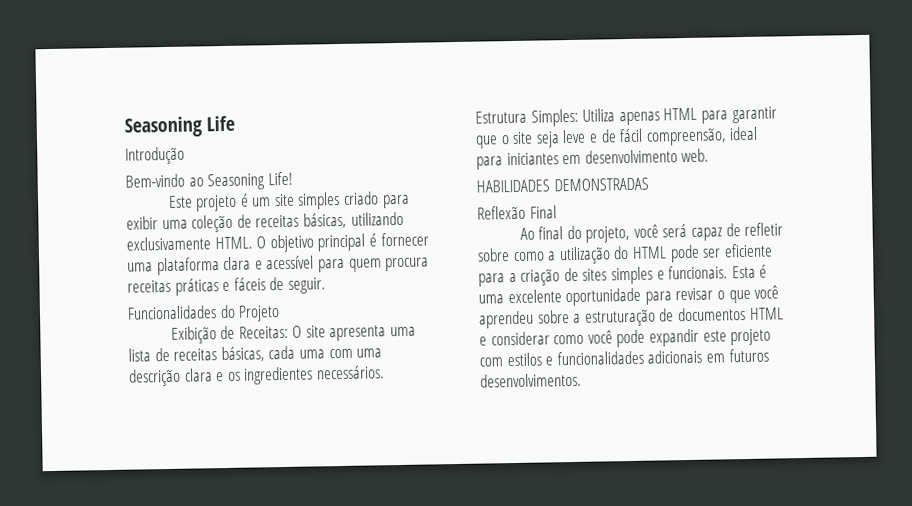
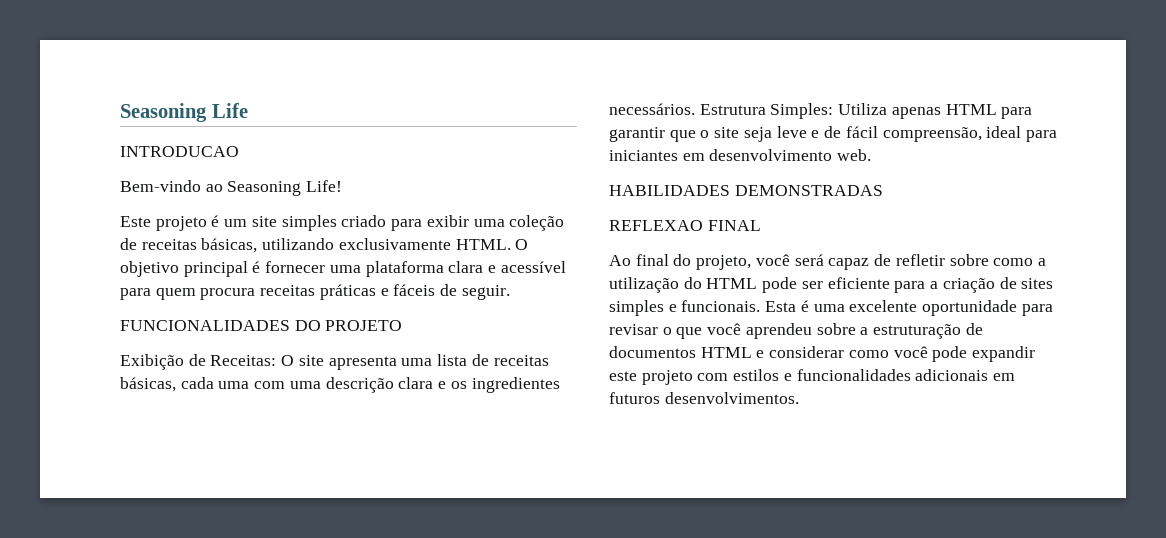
[125,146,185,165] Introdução -> [120,146,239,157] INTRODUCAO
[127,304,281,322] Funcionalidades do Projeto -> [120,320,403,331] FUNCIONALIDADES DO PROJETO
[477,205,557,220] Reflexão Final -> [609,220,761,231] REFLEXAO FINAL

